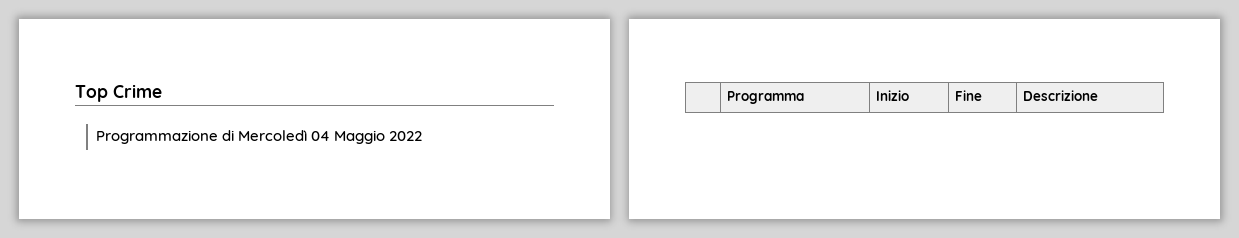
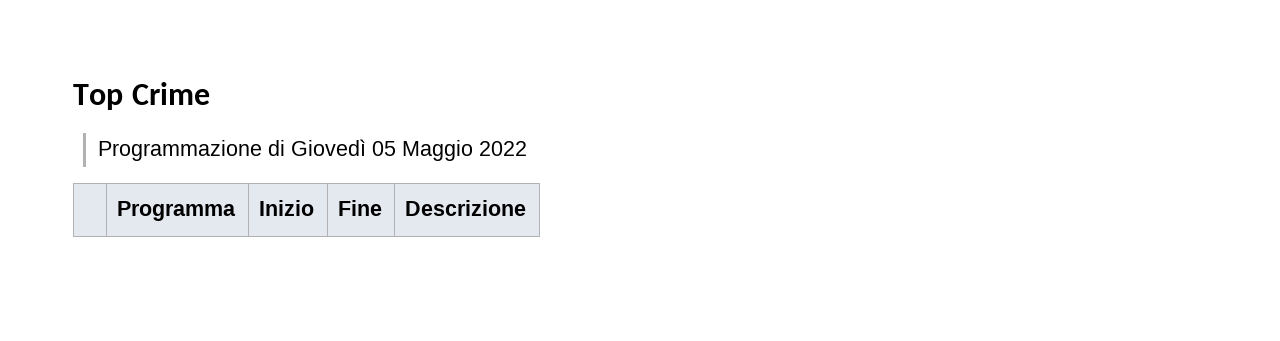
[238,130,331,141] Mercoledì 04 -> [291,139,397,156] Giovedì 05

